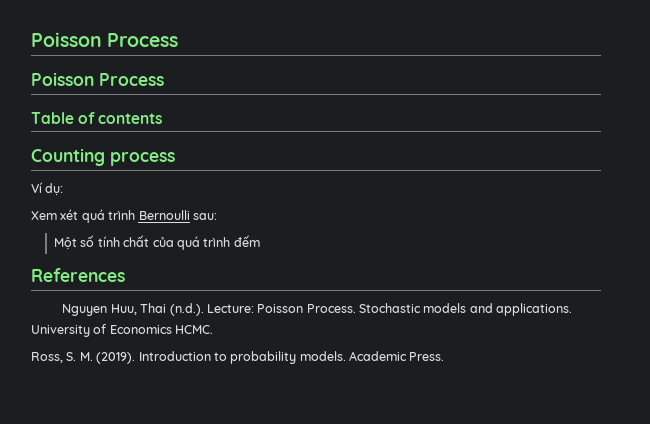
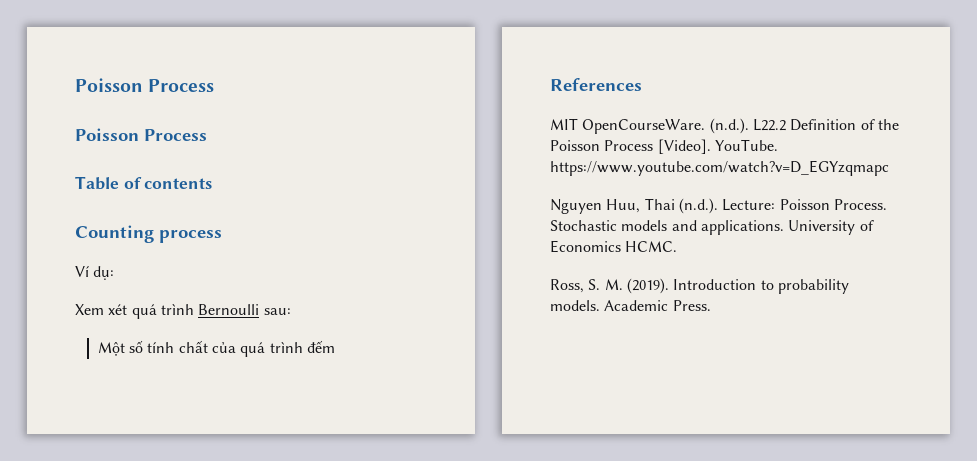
(125, 275) none -> [550,118,899,134] [550,139,778,154] [550,160,889,176] // MIT OpenCourseWare. (n.d.). L22.2 Definition of the Poisson Process [Video]. YouTube. https://www.youtube.com/watch?v=D_EGYzqmapc

